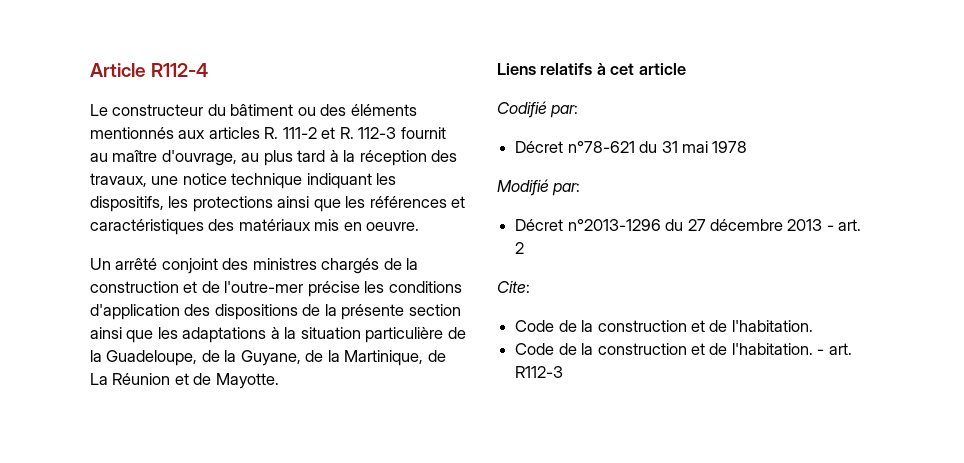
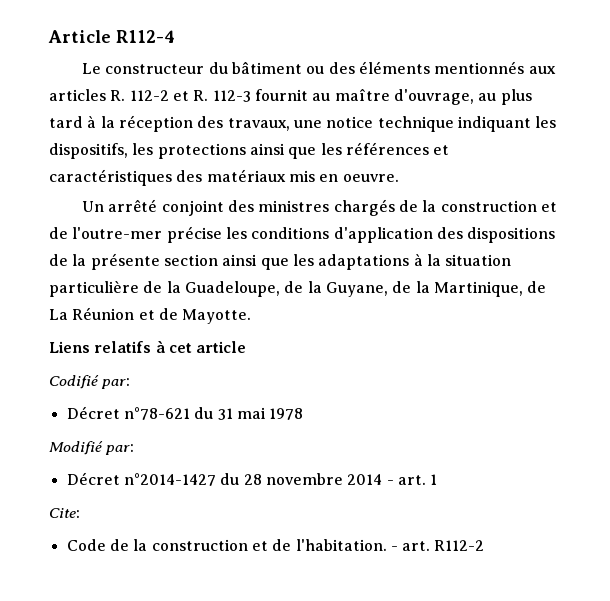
[282,127,317,139] 111-2 -> [129,90,169,101] 112-2
[567,219,862,231] [515,242,525,254] n°2013-1296 du 27 décembre 2013 - art. 2 -> [123,473,438,486] n°2014-1427 du 28 novembre 2014 - art. 1
[515,343,852,355] [515,366,564,378] // Code de la construction et de l'habitation. - art. R112-3 -> [390,540,485,551] - art. R112-2

